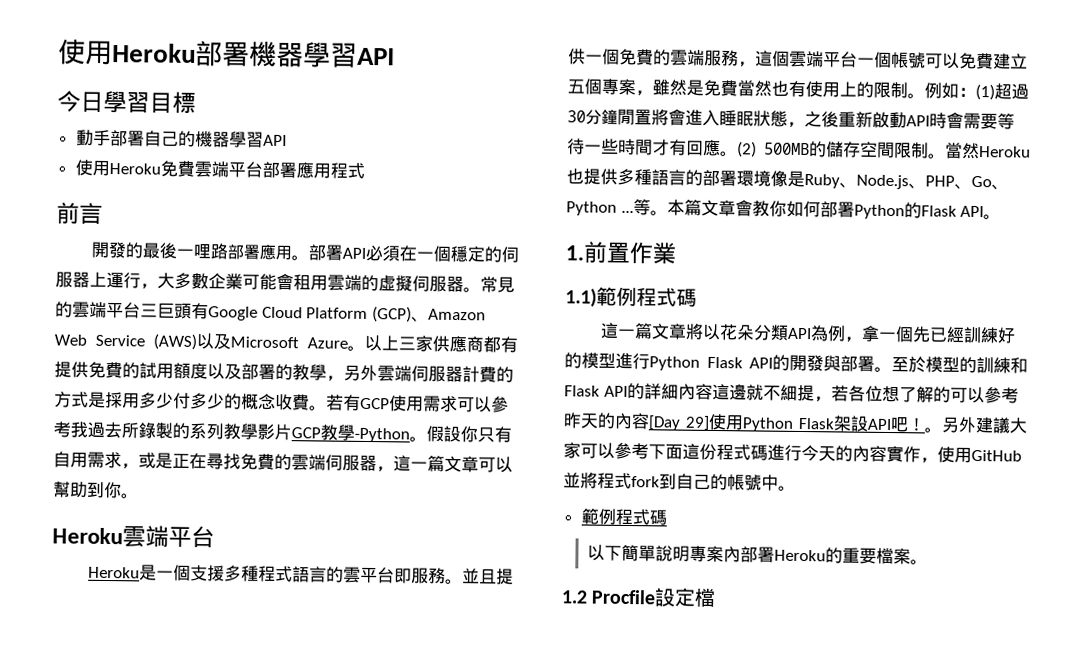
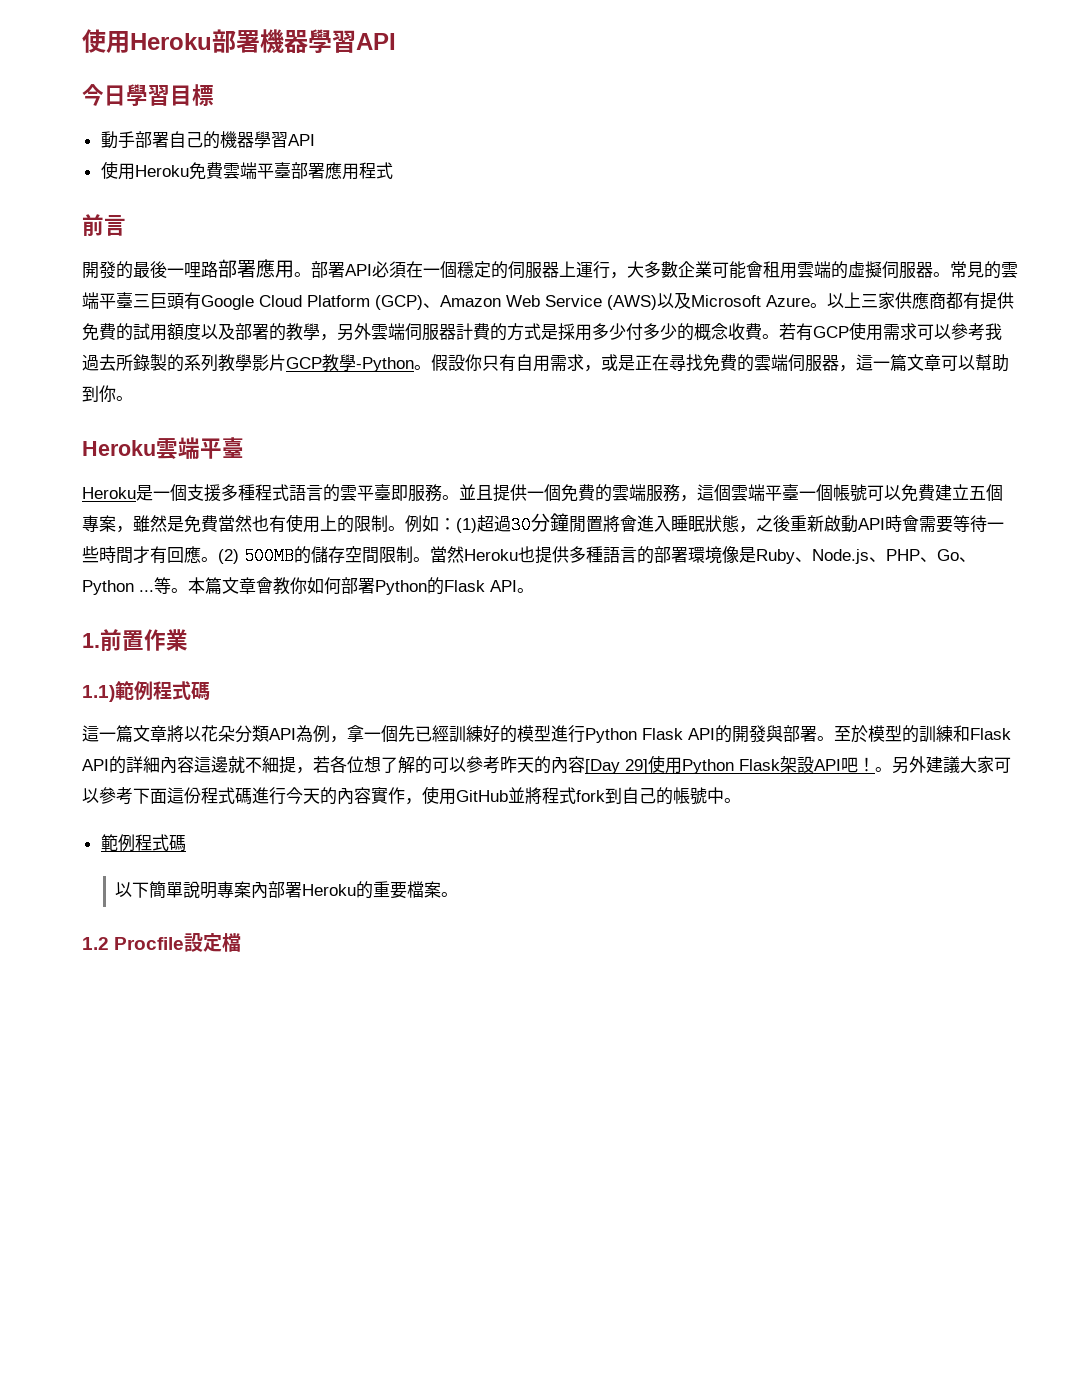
[244,161,263,178] 台 -> [273,162,291,178] 臺
[123,302,141,319] 台 -> [116,292,133,308] 臺
[191,525,215,549] 台 -> [222,437,244,458] 臺
[376,567,395,584] 台 -> [374,484,391,500] 臺
[840,51,858,68] 台 -> [782,484,799,500] 臺

